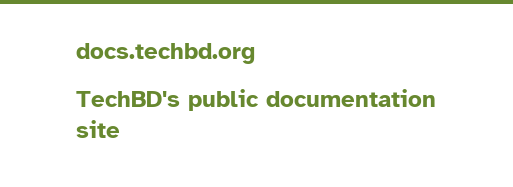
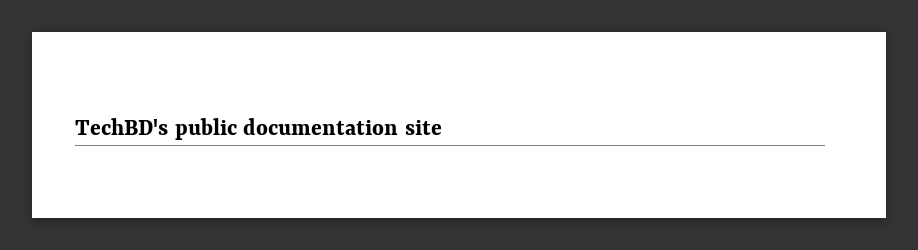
[76,43,255,64] docs.techbd.org // -> (75, 126) none

